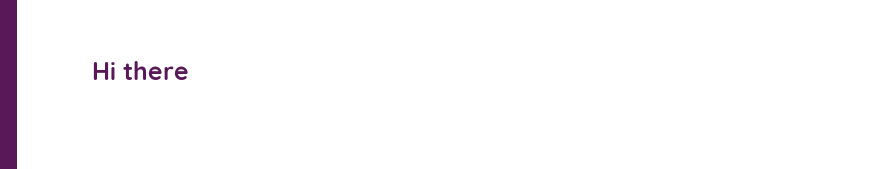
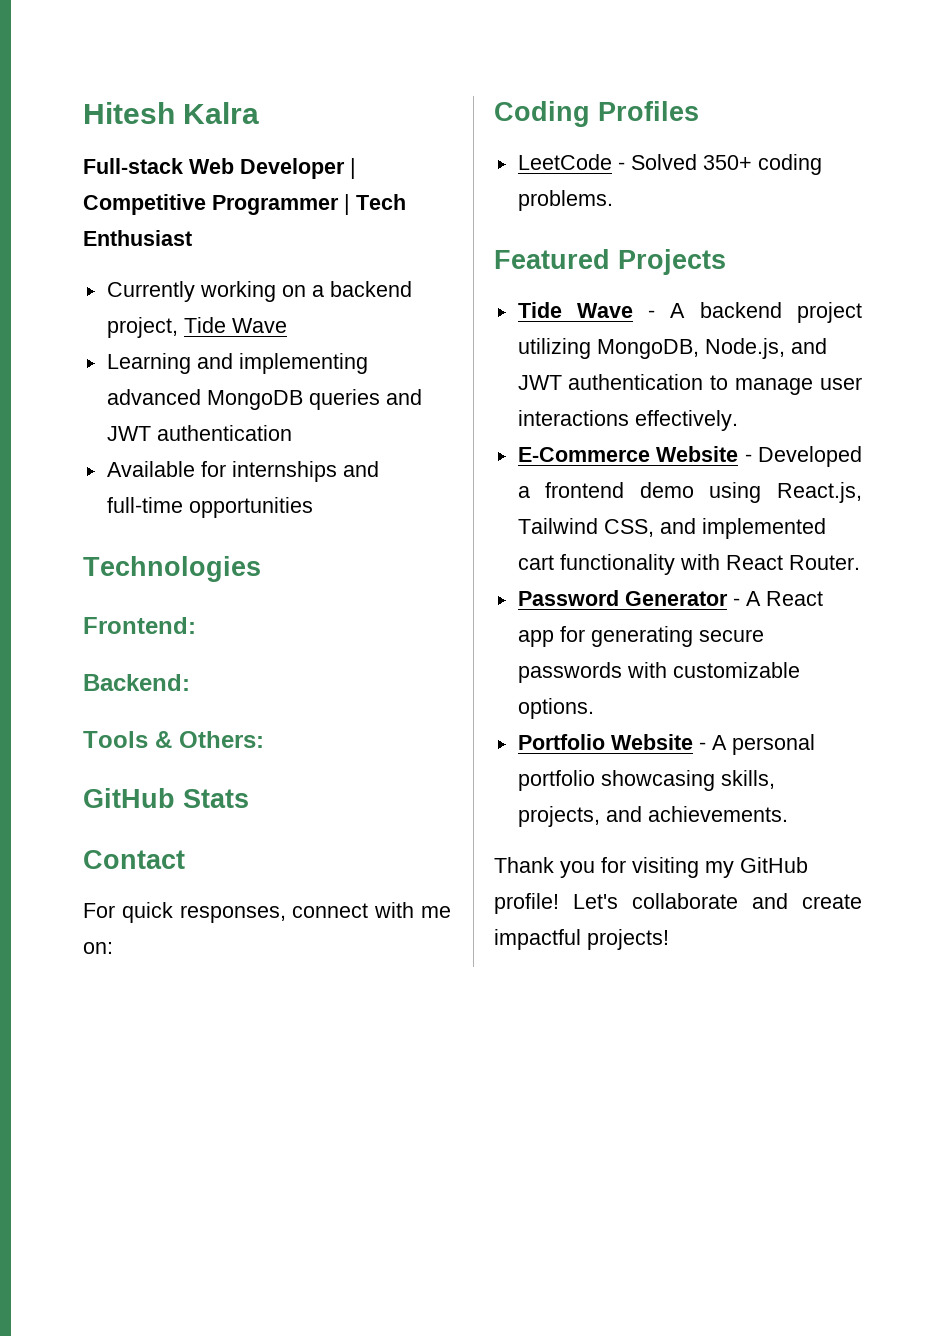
[92,61,189,80] Hi there -> [83,102,260,124] [83,158,356,179] [83,194,406,215] [83,230,192,246] [106,281,412,302] [106,317,287,338] [106,353,368,374] [106,389,422,410] [106,425,292,441] [106,461,379,482] [106,497,313,518] [83,556,261,582] [83,617,196,634] [83,674,190,691] [83,731,264,748] [83,788,249,808] [83,850,185,869] [83,902,451,923] [83,942,113,954] [494,101,699,127] [517,154,822,175] [517,190,613,211] [494,249,726,275] [517,302,862,323] [517,338,827,359] [517,374,862,395] [517,410,738,431] [517,446,862,467] [517,482,862,503] [517,518,826,539] [517,554,860,575] [517,590,823,606] [517,626,764,647] [517,662,800,683] [517,698,594,719] [517,734,815,755] [517,770,775,791] [517,806,788,827] [494,857,808,878] [494,893,862,914] [494,929,669,950] Hitesh Kalra // Full-stack Web Developer | Competitive Programmer | Tech Enthusiast // Currently working on a backend project, Tide Wave // Learning and implementing advanced MongoDB queries and JWT authentication // Available for internships and full-time opportunities // Technologies // Frontend: // Backend: // Tools & Others: // GitHub Stats // Contact // For quick responses, connect with me on: // Coding Profiles // LeetCode - Solved 350+ coding problems. // Featured Projects // Tide Wave - A backend project utilizing MongoDB, Node.js, and JWT authentication to manage user interactions effectively. // E-Commerce Website - Developed a frontend demo using React.js, Tailwind CSS, and implemented cart functionality with React Router. // Password Generator - A React app for generating secure passwords with customizable options. // Portfolio Website - A personal portfolio showcasing skills, projects, and achievements. // Thank you for visiting my GitHub profile! Let's collaborate and create impactful projects!

